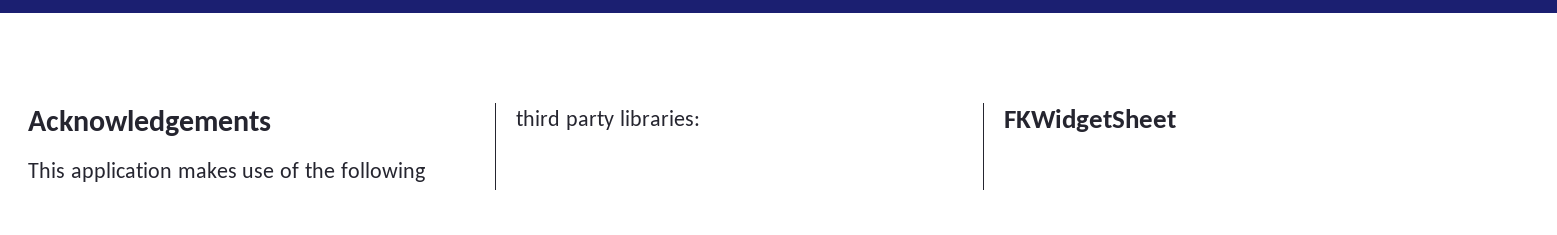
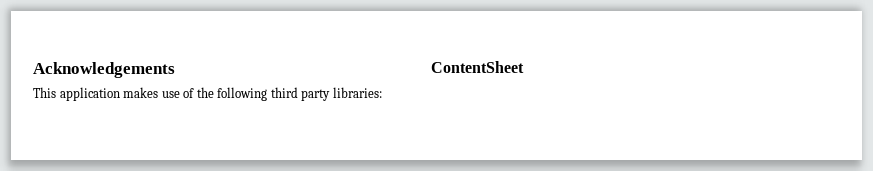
[1004,109,1176,132] FKWidgetSheet -> [431,61,524,73] ContentSheet

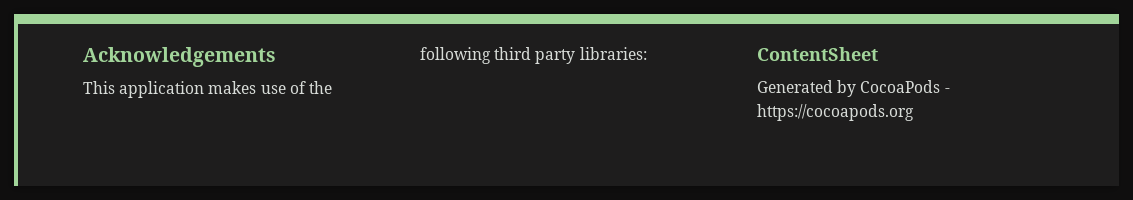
(524, 67) none -> [757,80,950,97] [757,104,914,121] // Generated by CocoaPods - https://cocoapods.org

